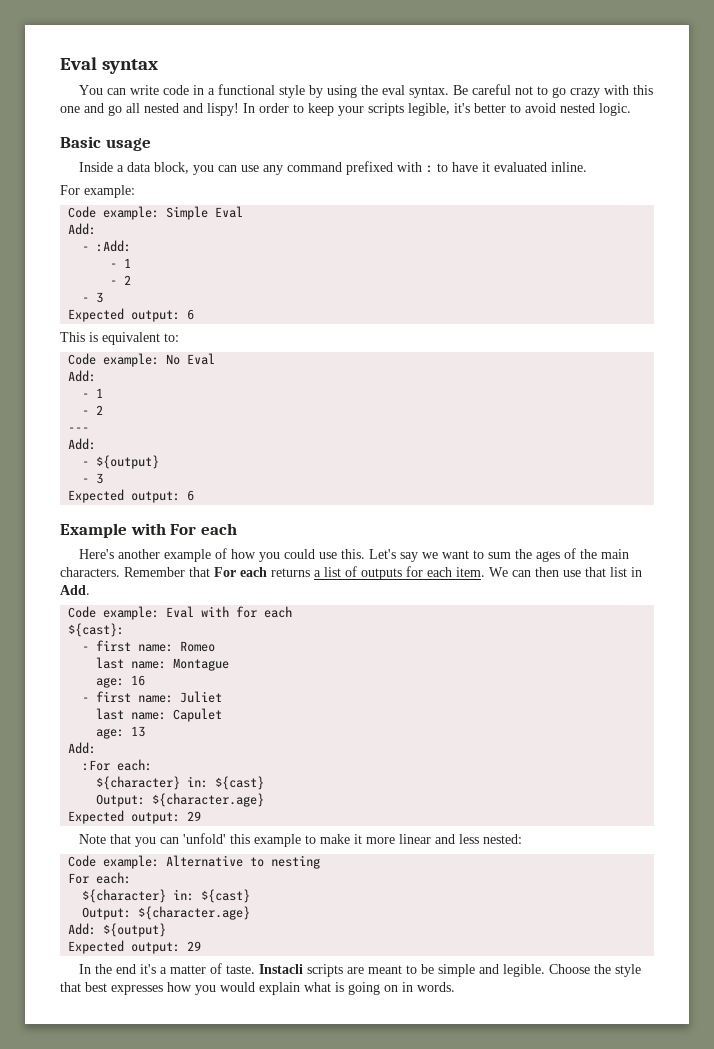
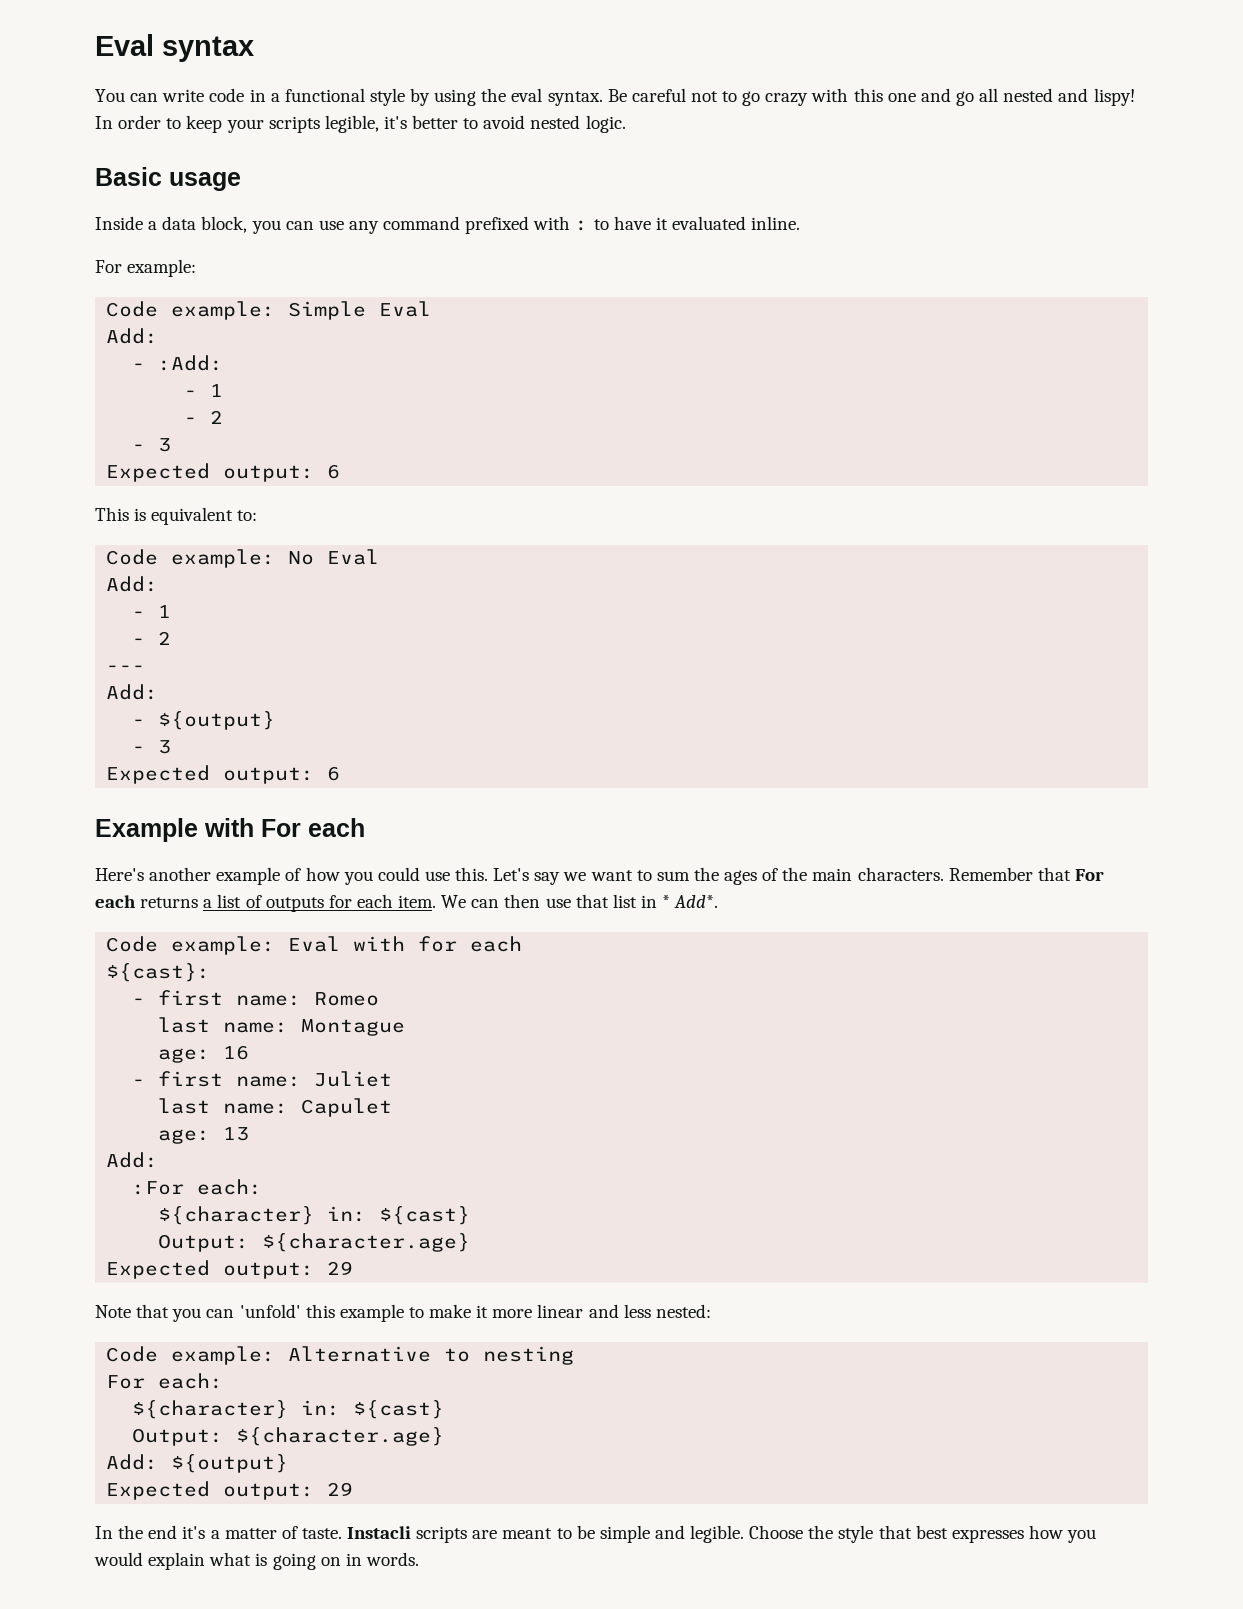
[60,585,90,595] Add. -> [662,895,719,908] * Add*.

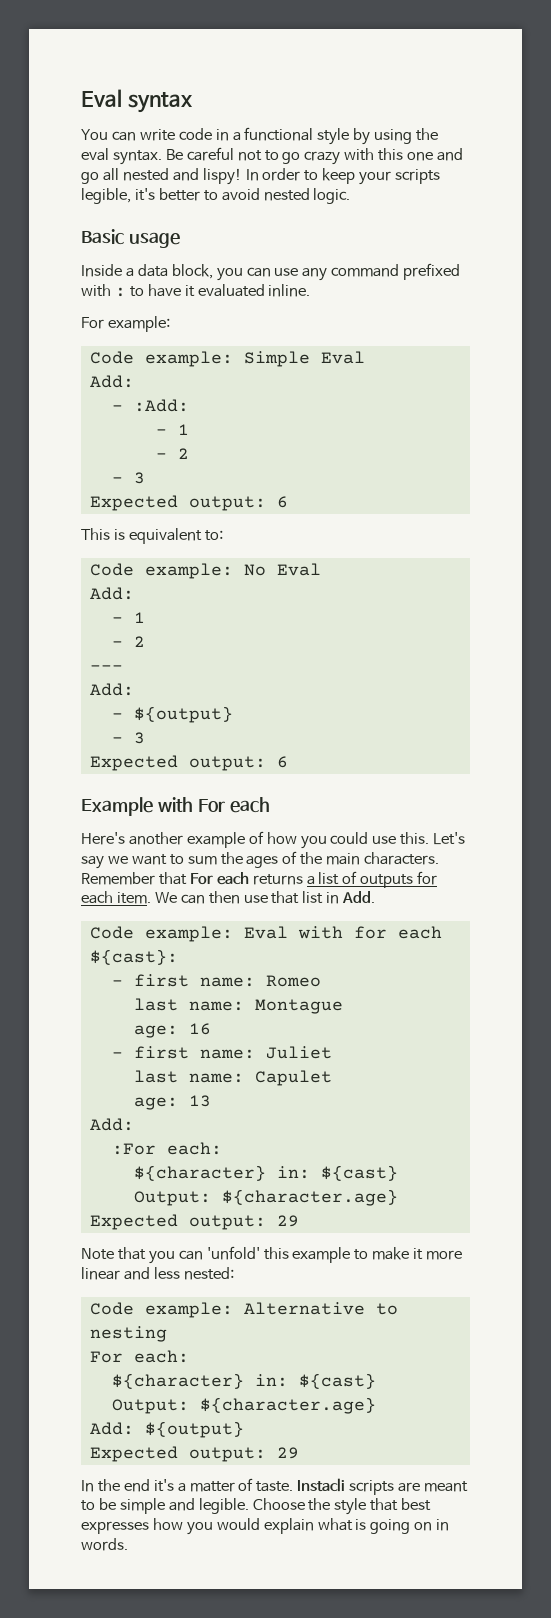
[662,895,719,908] * Add*. -> [342,891,376,903] Add.

